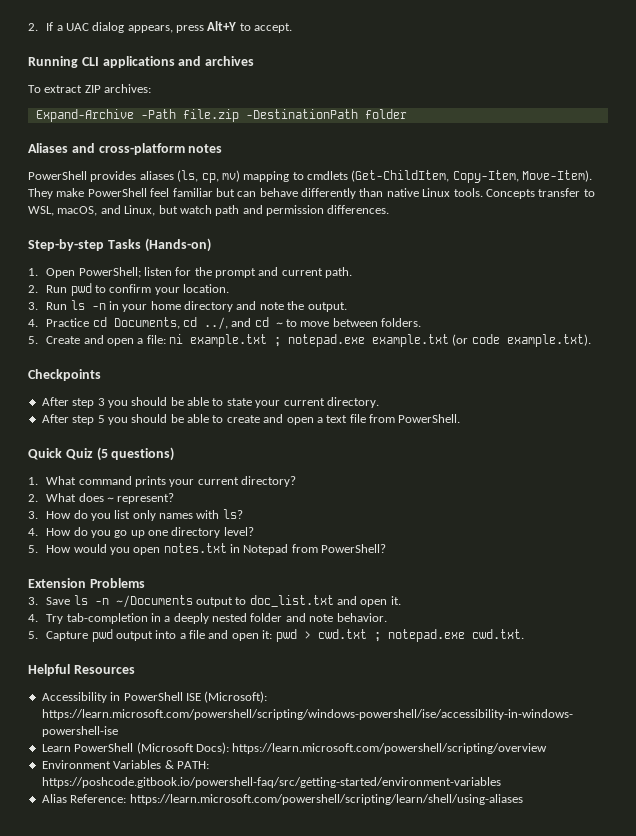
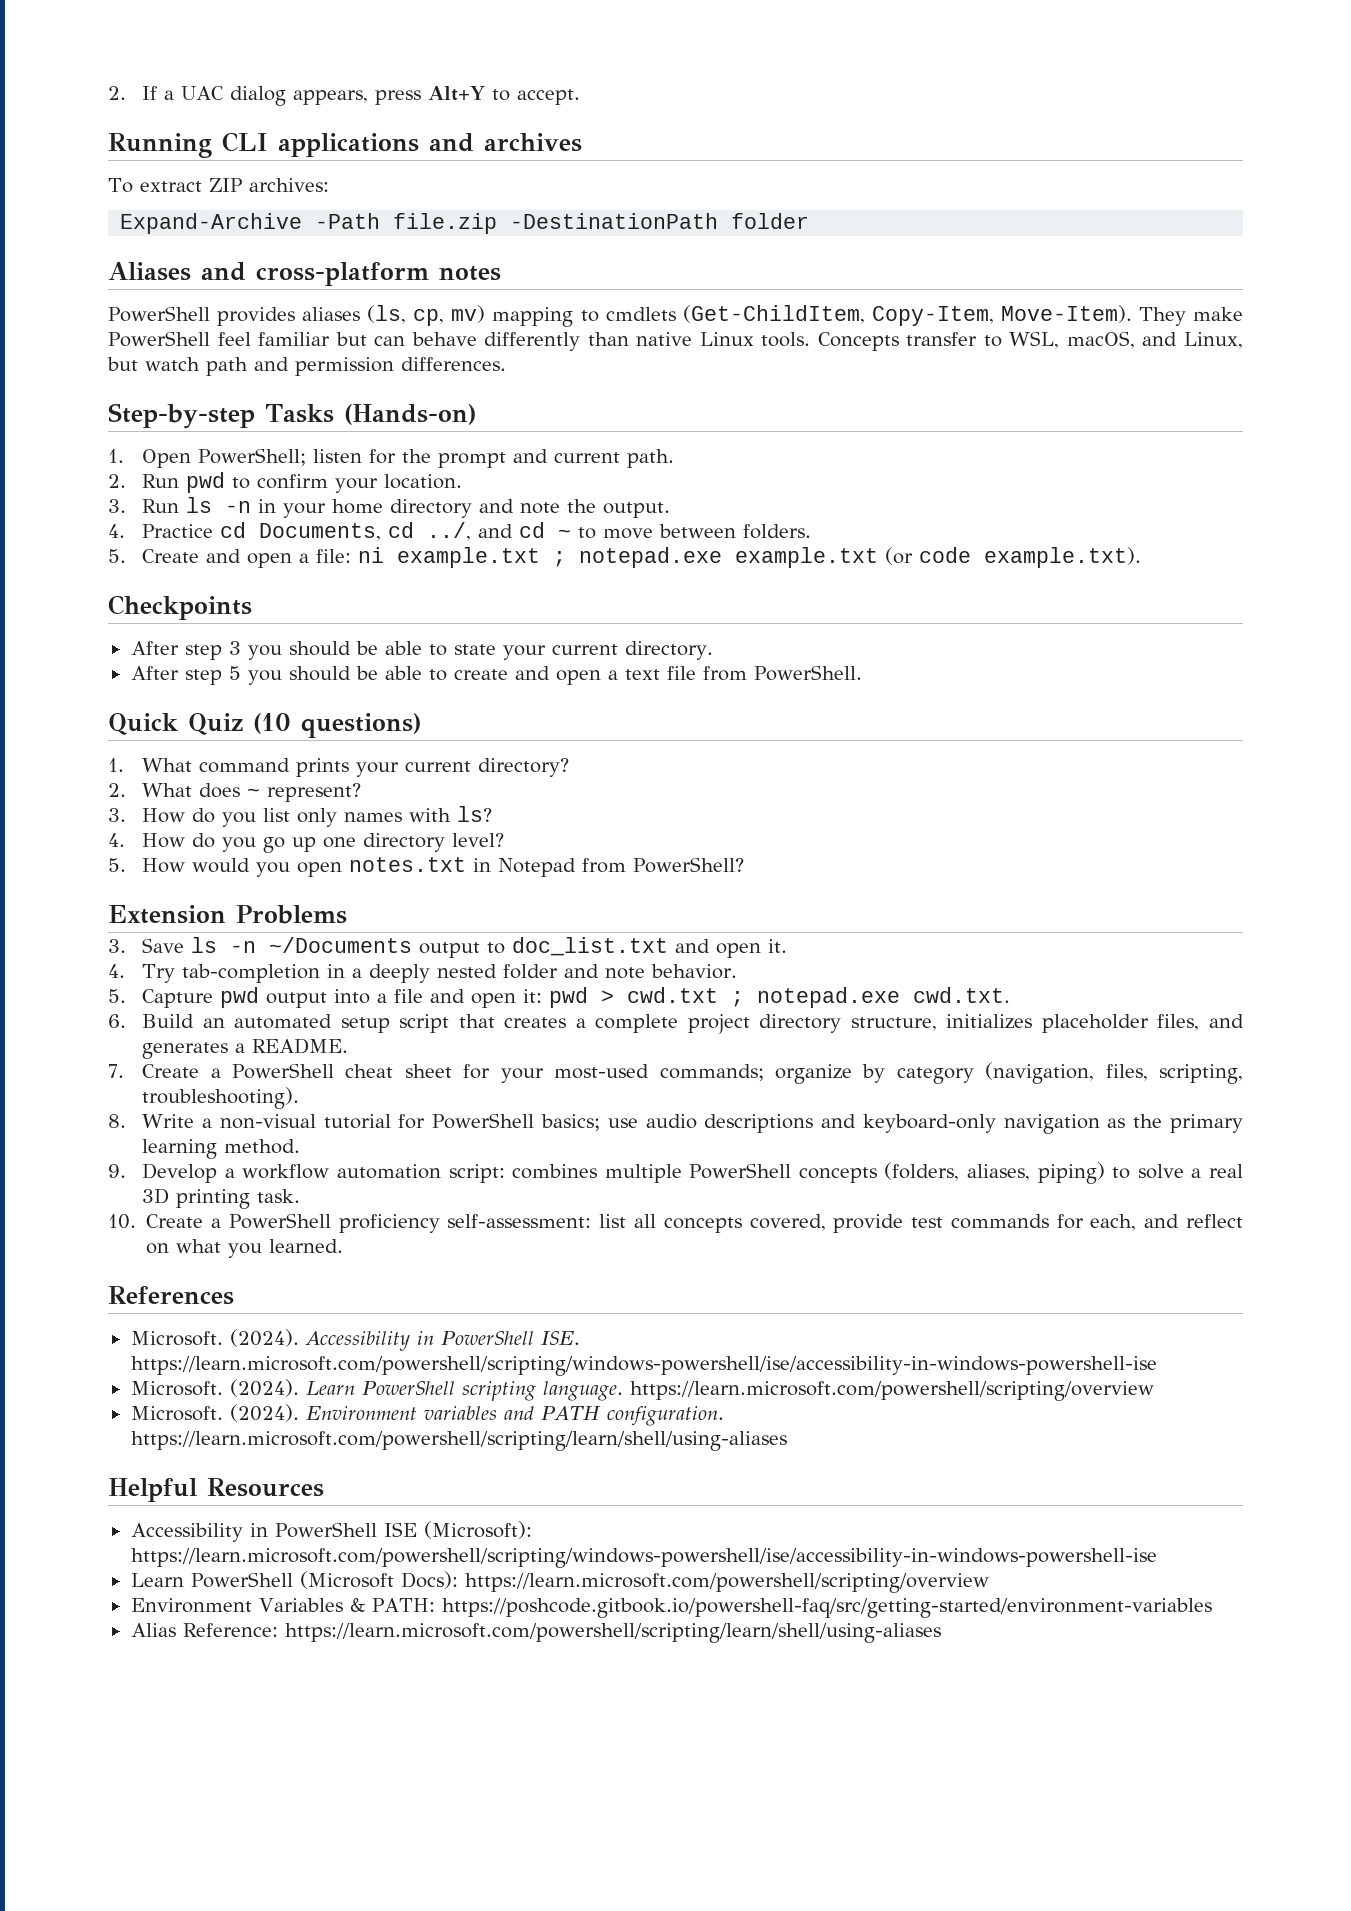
[96,447,108,461] (5 -> [253,713,291,734] (10
(524, 634) none -> [108,1014,1244,1034] [142,1038,349,1059] [108,1062,1243,1084] [142,1087,300,1109] [108,1113,1243,1134] [142,1139,301,1159] [108,1162,1243,1184] [142,1188,301,1209] [108,1213,1243,1233] [146,1239,344,1258] [108,1286,234,1305] [130,1329,580,1351] [130,1356,1157,1376] [130,1379,1154,1401] [130,1404,724,1426] [130,1431,787,1451] // 6. Build an automated setup script that creates a complete project directory structure, initializes placeholder files, and generates a README. // 7. Create a PowerShell cheat sheet for your most-used commands; organize by category (navigation, files, scripting, troubleshooting). // 8. Write a non-visual tutorial for PowerShell basics; use audio descriptions and keyboard-only navigation as the primary learning method. // 9. Develop a workflow automation script: combines multiple PowerShell concepts (folders, aliases, piping) to solve a real 3D printing task. // 10. Create a PowerShell proficiency self-assessment: list all concepts covered, provide test commands for each, and reflect on what you learned. // References // Microsoft. (2024). Accessibility in PowerShell ISE. https://learn.microsoft.com/powershell/scripting/windows-powershell/ise/accessibility-in-windows-powershell-ise // Microsoft. (2024). Learn PowerShell scripting language. https://learn.microsoft.com/powershell/scripting/overview // Microsoft. (2024). Environment variables and PATH configuration. https://learn.microsoft.com/powershell/scripting/learn/shell/using-aliases

